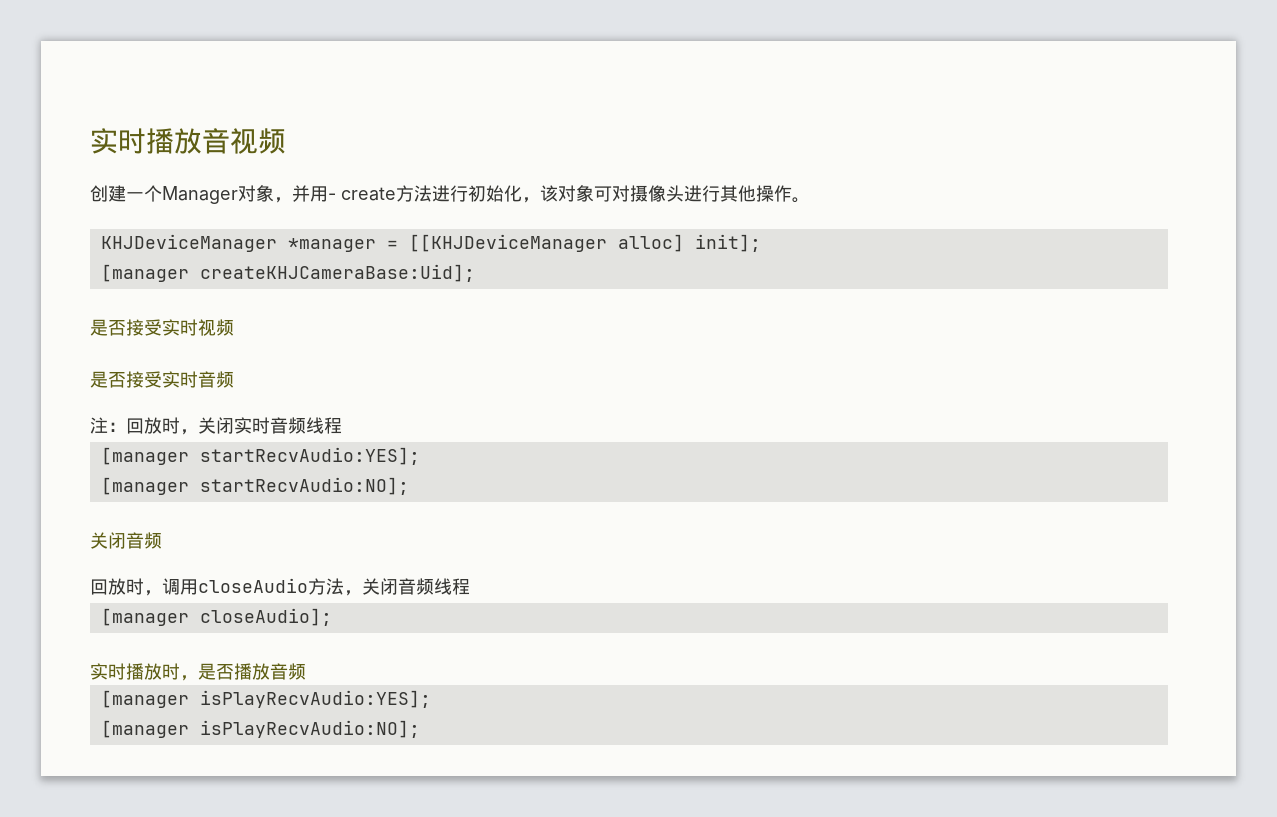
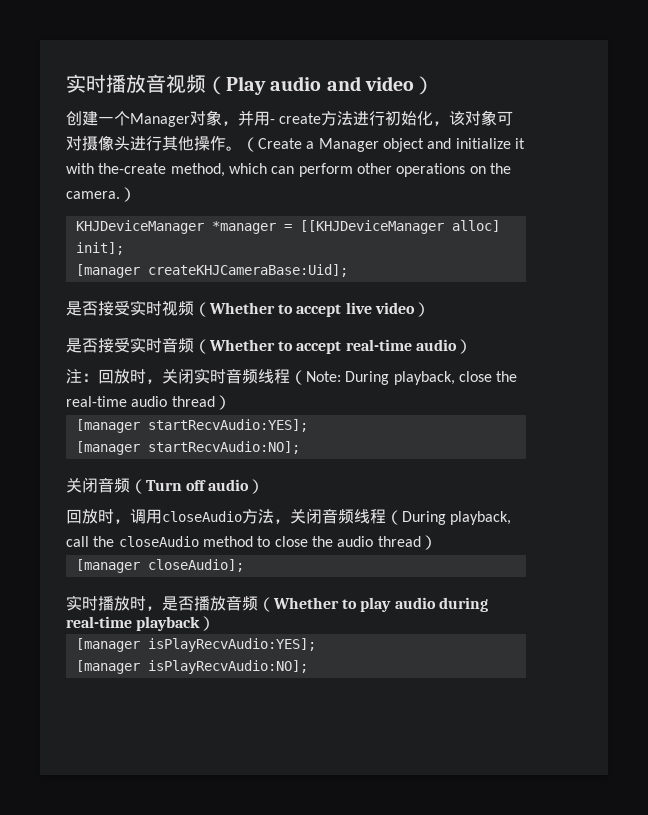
(286, 141) none -> [206,76,434,95] （Play audio and video）
(810, 200) none -> [242,137,525,152] [66,163,511,177] [66,187,136,202] （Create a Manager object and initialize it with the-create method, which can perform other operations on the camera.）
[90,371,234,388] // 是否接受实时音频 -> [194,302,430,317] [66,337,472,354] （Whether to accept live video） // 是否接受实时音频（Whether to accept real-time audio）
(342, 425) none -> [290,370,518,385] [66,395,231,410] （Note: During playback, close the real-time audio thread）
(162, 540) none -> [130,479,265,494] （Turn off audio）
(470, 586) none -> [386,510,512,525] [66,535,437,550] （During playback, call the closeAudio method to close the audio thread）
(306, 671) none -> [258,597,488,612] [66,616,216,631] （Whether to play audio during real-time playback）

